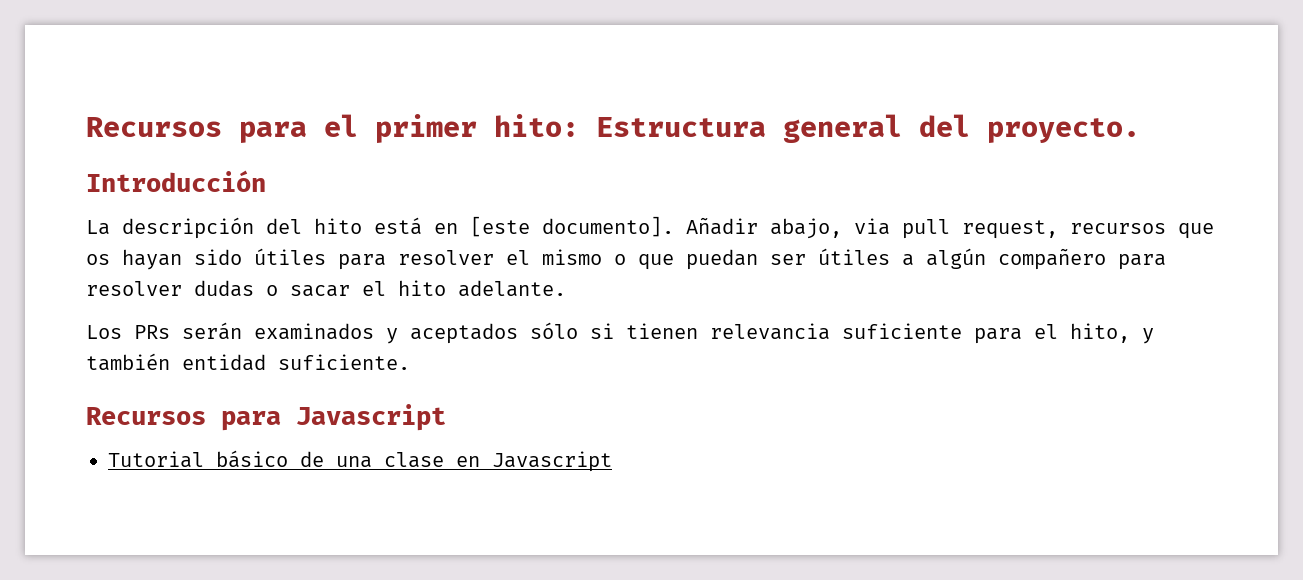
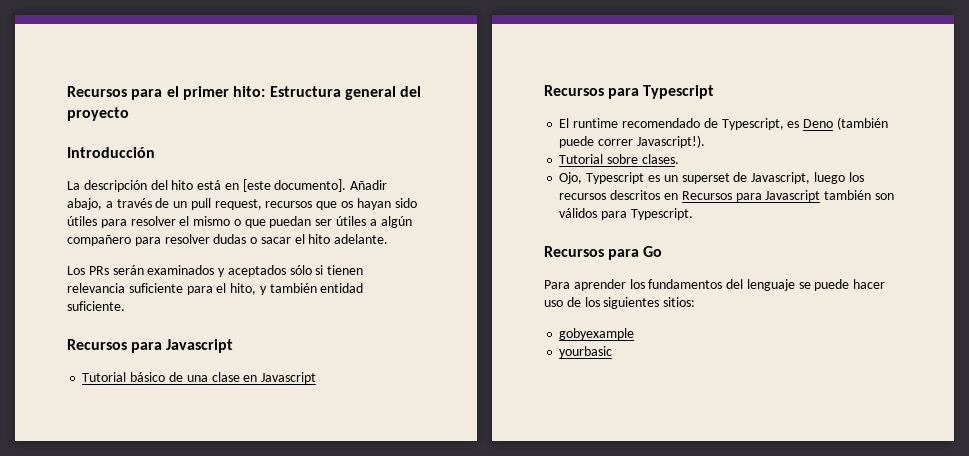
[987,118,1140,143] proyecto. -> [67,107,129,121] proyecto
[854,218,890,235] via -> [105,198,188,208] a través de un
(612, 461) none -> [544,85,715,99] [559,117,888,130] [559,135,705,148] [559,154,679,164] [559,172,864,184] [559,190,894,202] [559,208,693,220] [544,246,663,260] [544,279,886,291] [544,297,696,309] [559,328,635,340] [559,346,613,358] // Recursos para Typescript // El runtime recomendado de Typescript, es Deno (también puede correr Javascript!). // Tutorial sobre clases. // Ojo, Typescript es un superset de Javascript, luego los recursos descritos en Recursos para Javascript también son válidos para Typescript. // Recursos para Go // Para aprender los fundamentos del lenguaje se puede hacer uso de los siguientes sitios: // gobyexample // yourbasic

